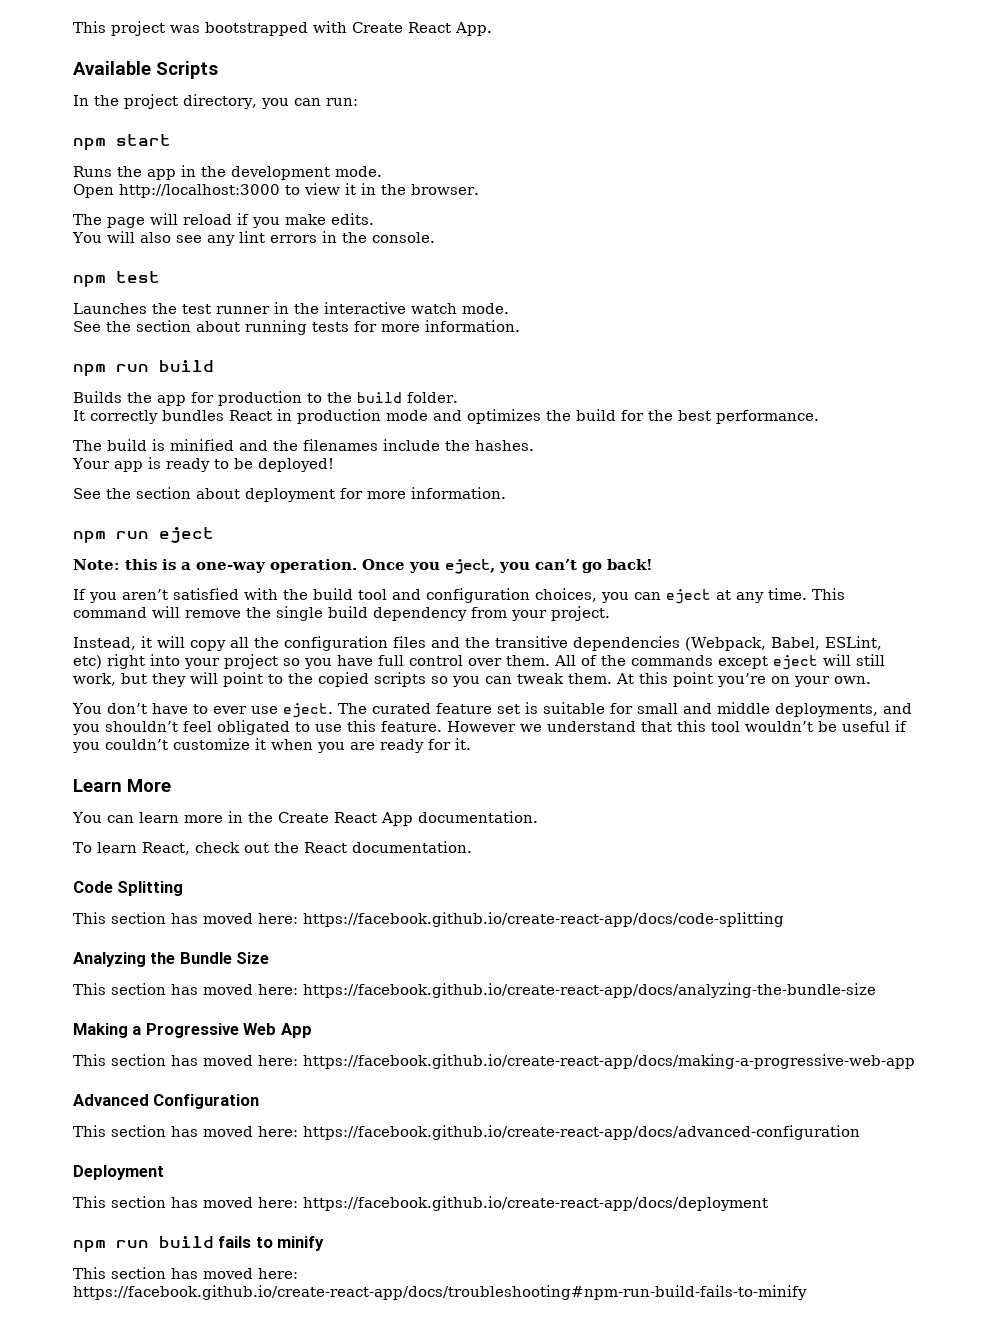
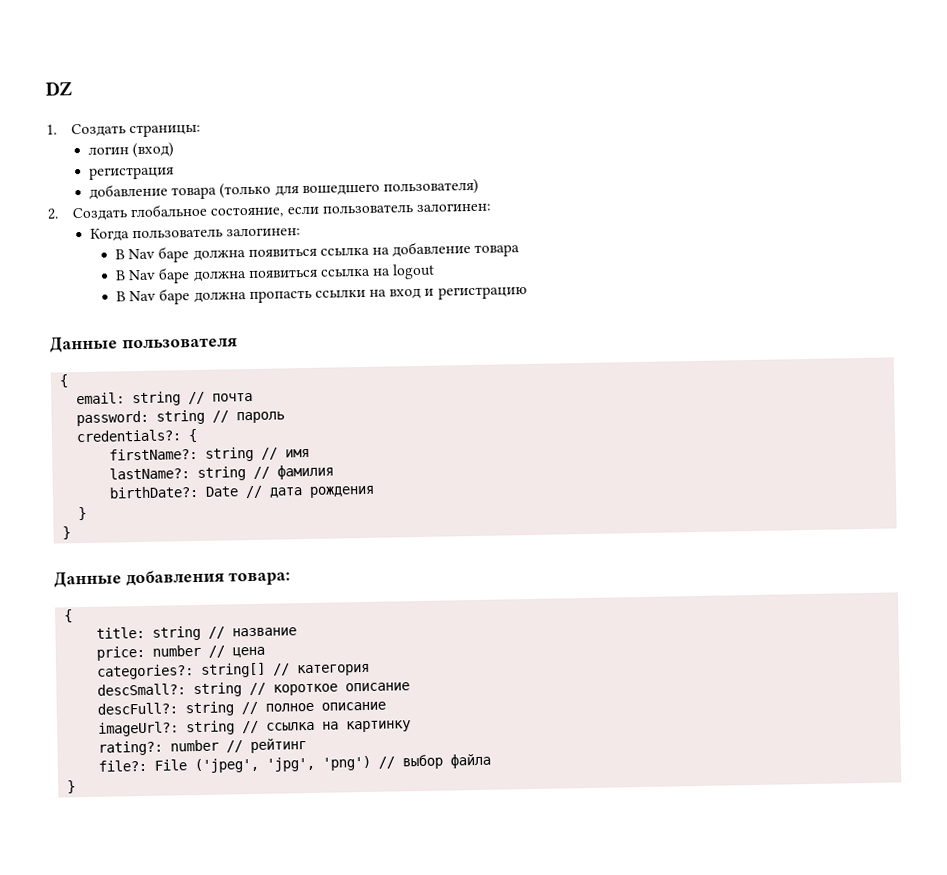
[73,21,492,36] [73,61,218,79] [73,94,358,109] [73,134,171,150] [73,165,382,180] [73,183,479,198] [73,213,374,228] [72,231,435,246] [73,271,160,287] [73,302,509,314] [73,320,520,335] [73,360,214,376] [73,391,458,406] [73,409,819,424] [73,439,534,451] [72,457,334,472] [73,487,506,502] [73,527,214,543] [73,559,653,574] [73,588,845,604] [73,606,610,621] [73,636,882,651] [73,654,885,670] [73,672,871,687] [72,702,912,718] [72,720,907,735] [72,738,471,753] [73,779,171,792] [72,811,538,826] [73,841,472,855] [73,881,184,896] [73,912,784,927] [73,952,270,967] [73,983,876,998] [73,1023,312,1038] [73,1054,915,1069] [73,1094,260,1109] [73,1125,860,1140] [73,1165,164,1180] [73,1196,768,1211] [73,1236,325,1252] [73,1267,298,1279] [73,1285,807,1300] This project was bootstrapped with Create React App. // Available Scripts // In the project directory, you can run: // npm start // Runs the app in the development mode. // Open http://localhost:3000 to view it in the browser. // The page will reload if you make edits. // You will also see any lint errors in the console. // npm test // Launches the test runner in the interactive watch mode. // See the section about running tests for more information. // npm run build // Builds the app for production to the build folder. // It correctly bundles React in production mode and optimizes the build for the best performance. // The build is minified and the filenames include the hashes. // Your app is ready to be deployed! // See the section about deployment for more information. // npm run eject // Note: this is a one-way operation. Once you eject, you can’t go back! // If you aren’t satisfied with the build tool and configuration choices, you can eject at any time. This command will remove the single build dependency from your project. // Instead, it will copy all the configuration files and the transitive dependencies (Webpack, Babel, ESLint, etc) right into your project so you have full control over them. All of the commands except eject will still work, but they will point to the copied scripts so you can tweak them. At this point you’re on your own. // You don’t have to ever use eject. The curated feature set is suitable for small and middle deployments, and you shouldn’t feel obligated to use this feature. However we understand that this tool wouldn’t be useful if you couldn’t customize it when you are ready for it. // Learn More // You can learn more in the Create React App documentation. // To learn React, check out the React documentation. // Code Splitting // This section has moved here: https://facebook.github.io/create-react-app/docs/code-splitting // Analyzing the Bundle Size // This section has moved here: https://facebook.github.io/create-react-app/docs/analyzing-the-bundle-size // Making a Progressive Web App // This section has moved here: https://facebook.github.io/create-react-app/docs/making-a-progressive-web-app // Advanced Configuration // This section has moved here: https://facebook.github.io/create-react-app/docs/advanced-configuration // Deployment // This section has moved here: https://facebook.github.io/create-react-app/docs/deployment // npm run build fails to minify // This section has moved here: https://facebook.github.io/create-react-app/docs/troubleshooting#npm-run-build-fails-to-minify -> [45,81,72,96] [46,123,202,138] [87,142,175,159] [88,166,174,180] [88,178,479,200] [47,202,491,222] [89,227,302,242] [114,241,521,263] [114,263,436,284] [115,286,527,305] [50,336,238,353] [59,374,70,388] [76,391,254,407] [76,409,286,427] [76,428,199,443] [109,446,311,462] [109,464,335,481] [109,485,376,499] [78,506,88,521] [62,526,72,540] [54,569,291,588] [64,609,74,623] [96,625,298,641] [96,644,266,661] [97,662,371,680] [97,682,411,698] [97,701,387,717] [98,720,412,737] [98,738,308,756] [98,753,492,774] [67,780,77,794] DZ // 1. Создать страницы: // логин (вход) // регистрация // добавление товара (только для вошедшего пользователя) // 2. Создать глобальное состояние, если пользователь залогинен: // Когда пользователь залогинен: // В Nav баре должна появиться ссылка на добавление товара // В Nav баре должна появиться ссылка на logout // В Nav баре должна пропасть ссылки на вход и регистрацию // Данные пользователя // { // email: string // почта // password: string // пароль // credentials?: { // firstName?: string // имя // lastName?: string // фамилия // birthDate?: Date // дата рождения // } // } // Данные добавления товара: // { // title: string // название // price: number // цена // categories?: string[] // категория // descSmall?: string // короткое описание // descFull?: string // полное описание // imageUrl?: string // ссылка на картинку // rating?: number // рейтинг // file?: File ('jpeg', 'jpg', 'png') // выбор файла // }

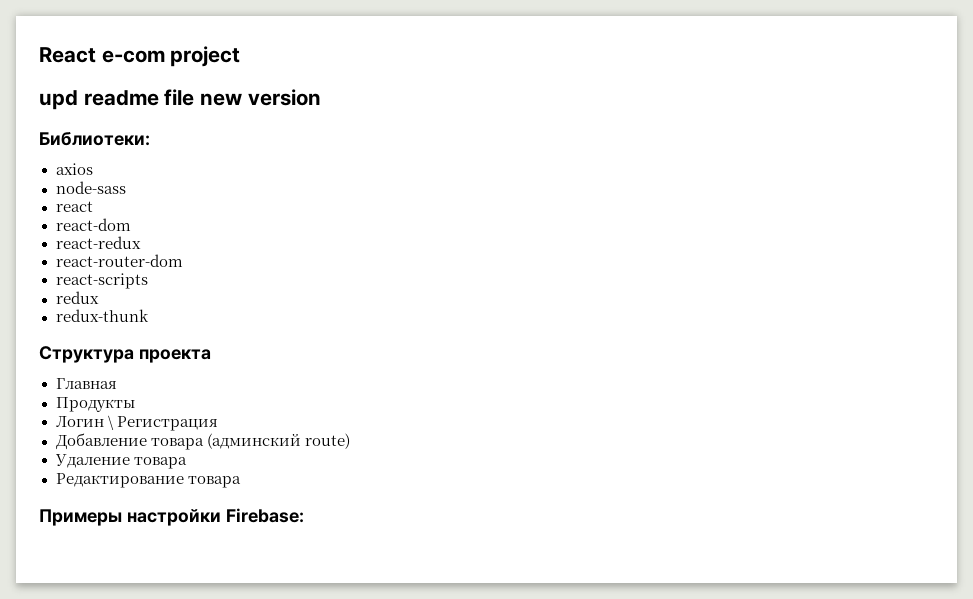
[45,81,72,96] [46,123,202,138] [87,142,175,159] [88,166,174,180] [88,178,479,200] [47,202,491,222] [89,227,302,242] [114,241,521,263] [114,263,436,284] [115,286,527,305] [50,336,238,353] [59,374,70,388] [76,391,254,407] [76,409,286,427] [76,428,199,443] [109,446,311,462] [109,464,335,481] [109,485,376,499] [78,506,88,521] [62,526,72,540] [54,569,291,588] [64,609,74,623] [96,625,298,641] [96,644,266,661] [97,662,371,680] [97,682,411,698] [97,701,387,717] [98,720,412,737] [98,738,308,756] [98,753,492,774] [67,780,77,794] DZ // 1. Создать страницы: // логин (вход) // регистрация // добавление товара (только для вошедшего пользователя) // 2. Создать глобальное состояние, если пользователь залогинен: // Когда пользователь залогинен: // В Nav баре должна появиться ссылка на добавление товара // В Nav баре должна появиться ссылка на logout // В Nav баре должна пропасть ссылки на вход и регистрацию // Данные пользователя // { // email: string // почта // password: string // пароль // credentials?: { // firstName?: string // имя // lastName?: string // фамилия // birthDate?: Date // дата рождения // } // } // Данные добавления товара: // { // title: string // название // price: number // цена // categories?: string[] // категория // descSmall?: string // короткое описание // descFull?: string // полное описание // imageUrl?: string // ссылка на картинку // rating?: number // рейтинг // file?: File ('jpeg', 'jpg', 'png') // выбор файла // } -> [39,46,241,67] [39,89,321,110] [39,131,150,146] [55,163,93,175] [55,181,126,194] [55,201,93,212] [55,218,131,231] [55,236,141,249] [55,254,183,267] [55,273,148,289] [55,291,99,304] [55,309,149,322] [39,346,211,363] [55,378,117,389] [55,397,135,412] [55,415,218,431] [55,433,350,450] [54,454,187,469] [55,473,241,488] [39,508,304,526] React e-com project // upd readme file new version // Библиотеки: // axios // node-sass // react // react-dom // react-redux // react-router-dom // react-scripts // redux // redux-thunk // Структура проекта // Главная // Продукты // Логин \ Регистрация // Добавление товара (админский route) // Удаление товара // Редактирование товара // Примеры настройки Firebase:

